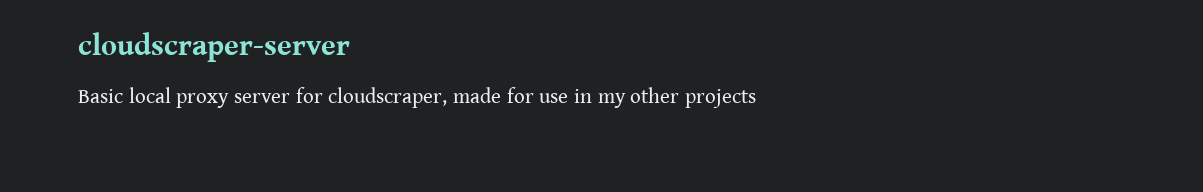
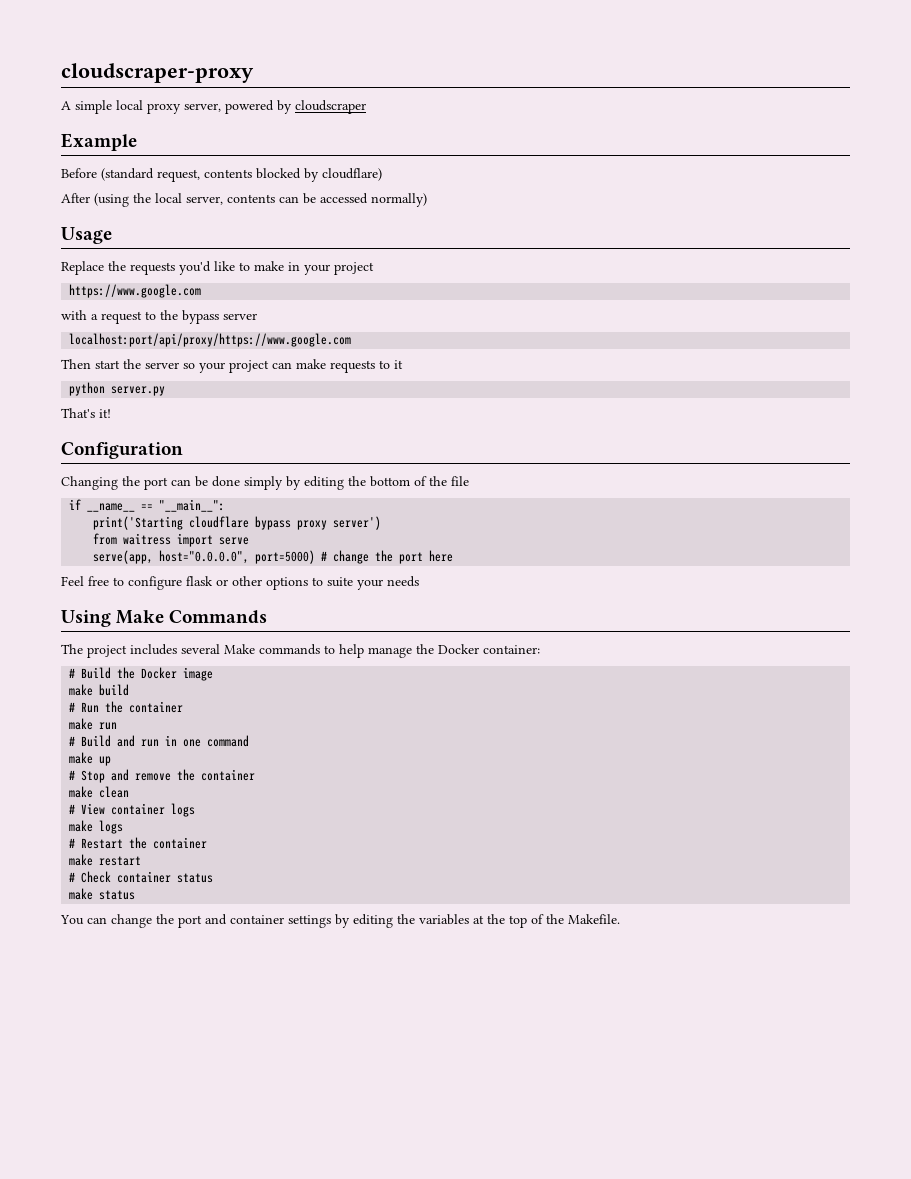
[78,32,350,62] [78,87,757,108] cloudscraper-server // Basic local proxy server for cloudscraper, made for use in my other projects -> [61,63,254,83] [61,100,366,114] [61,133,137,151] [61,168,382,182] [61,193,427,207] [61,227,112,244] [61,261,374,275] [69,284,202,298] [61,310,257,324] [69,333,352,347] [61,359,403,373] [69,382,166,396] [61,408,111,418] [61,442,183,459] [61,476,469,490] [69,499,226,512] [93,516,382,530] [93,533,250,547] [93,550,454,564] [61,576,419,590] [61,610,268,627] [61,644,540,658] [69,667,214,681] [69,684,130,696] [69,701,184,713] [69,718,118,730] [69,735,250,747] [69,752,112,766] [69,769,256,783] [69,786,130,798] [69,803,196,817] [69,820,124,834] [69,837,208,849] [69,854,142,866] [69,871,214,883] [69,888,136,900] [60,914,620,928] cloudscraper-proxy // A simple local proxy server, powered by cloudscraper // Example // Before (standard request, contents blocked by cloudflare) // After (using the local server, contents can be accessed normally) // Usage // Replace the requests you'd like to make in your project // https://www.google.com // with a request to the bypass server // localhost:port/api/proxy/https://www.google.com // Then start the server so your project can make requests to it // python server.py // That's it! // Configuration // Changing the port can be done simply by editing the bottom of the file // if __name__ == "__main__": // print('Starting cloudflare bypass proxy server') // from waitress import serve // serve(app, host="0.0.0.0", port=5000) # change the port here // Feel free to configure flask or other options to suite your needs // Using Make Commands // The project includes several Make commands to help manage the Docker container: // # Build the Docker image // make build // # Run the container // make run // # Build and run in one command // make up // # Stop and remove the container // make clean // # View container logs // make logs // # Restart the container // make restart // # Check container status // make status // You can change the port and container settings by editing the variables at the top of the Makefile.

